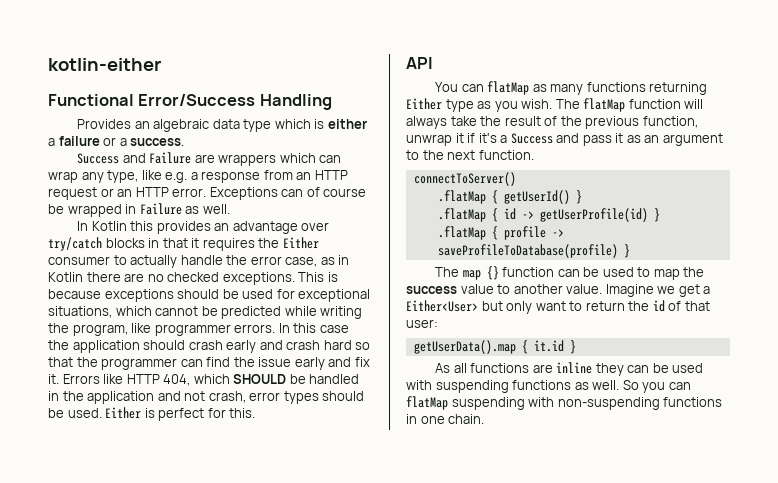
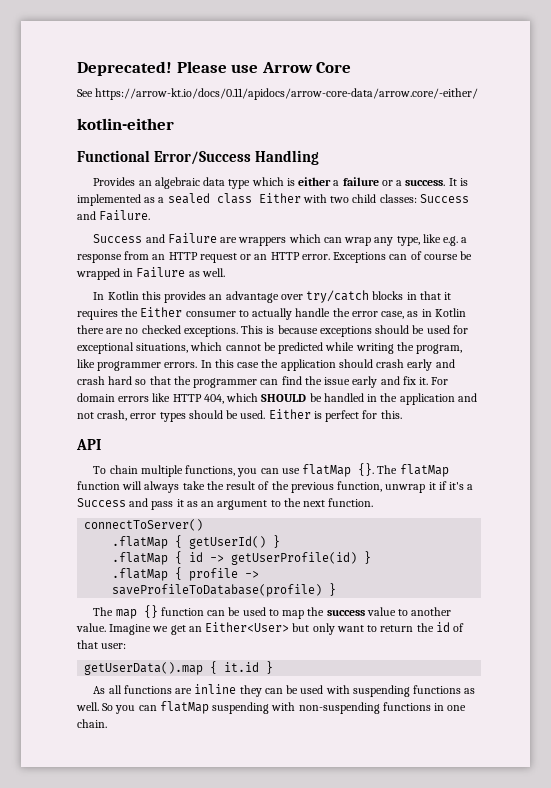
(48, 64) none -> [77,61,352,76] [77,88,479,100] Deprecated! Please use Arrow Core // See https://arrow-kt.io/docs/0.11/apidocs/arrow-core-data/arrow.core/-either/ //
(185, 142) none -> [448,178,468,186] [77,193,469,206] [77,210,151,221] It is implemented as a sealed class Either with two child classes: Success and Failure.
[62,374,100,384] Errors -> [431,377,449,385] [77,393,150,402] For domain errors
[435,81,708,95] [406,98,553,112] You can flatMap as many functions returning Either type as you wish. -> [93,463,375,477] To chain multiple functions, you can use flatMap {}.
[703,286,711,294] a -> [188,626,202,632] an

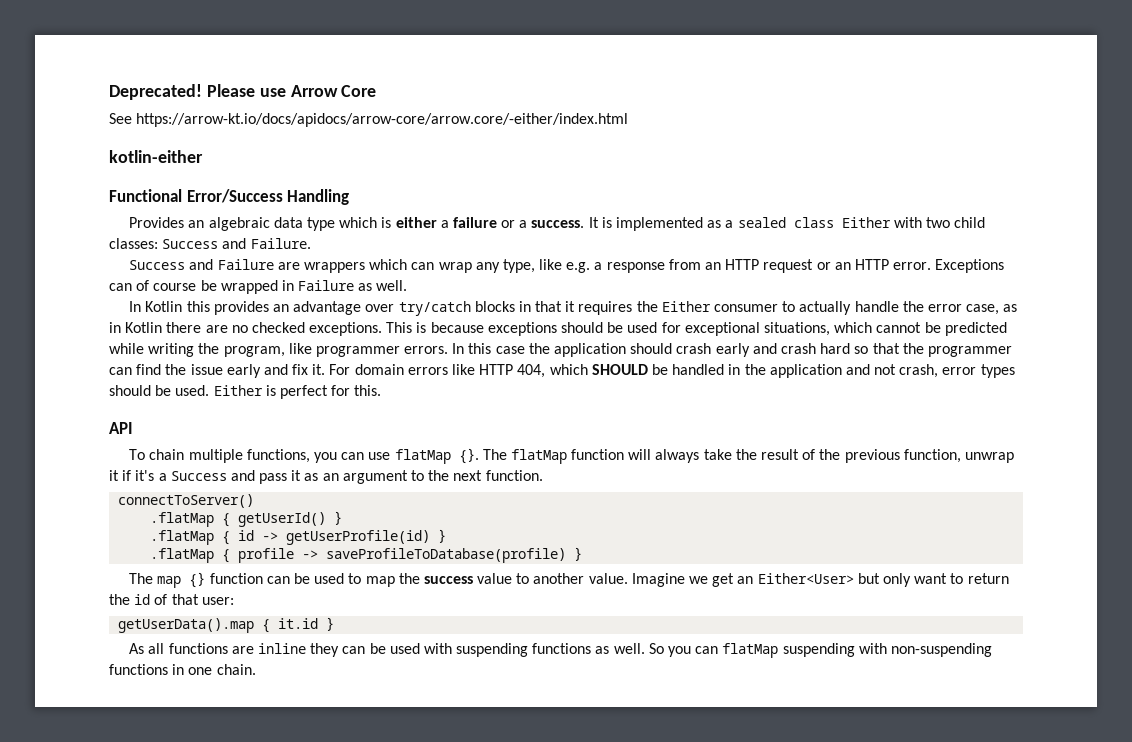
[95,88,479,100] https://arrow-kt.io/docs/0.11/apidocs/arrow-core-data/arrow.core/-either/ -> [136,113,629,127] https://arrow-kt.io/docs/apidocs/arrow-core/arrow.core/-either/index.html

